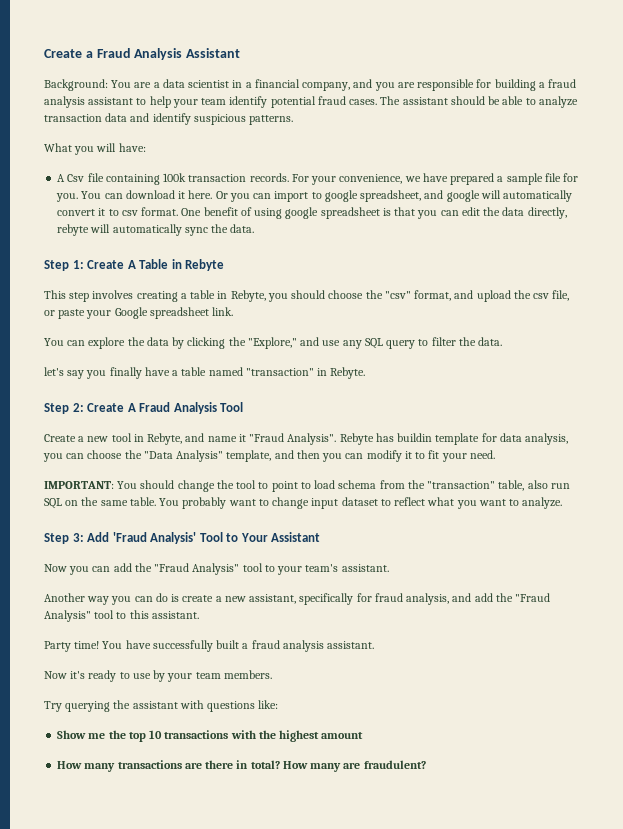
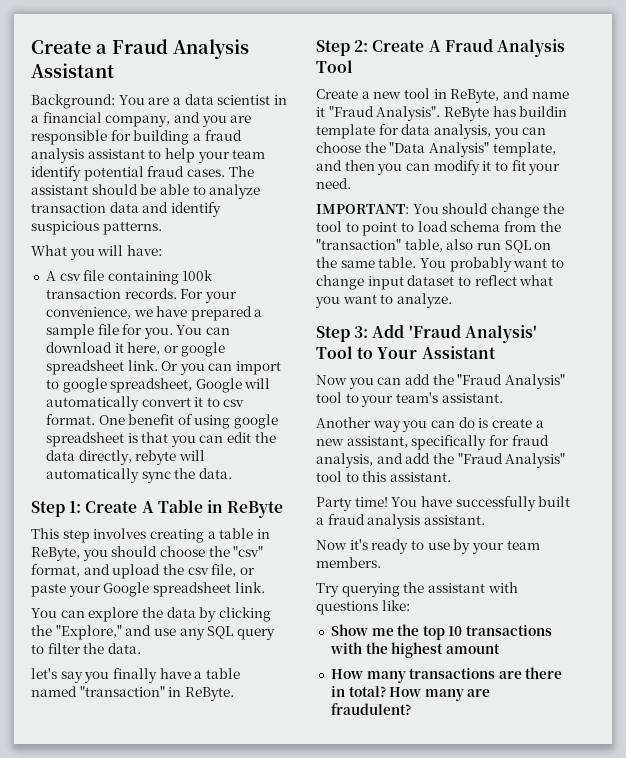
[67,174,85,182] Csv -> [59,273,81,281] csv
[188,190,213,199] here. -> [127,342,226,357] [45,360,158,375] here, or google spreadsheet link.
[424,190,480,202] and google -> [195,378,242,393] Google
[185,259,225,271] Rebyte -> [227,501,284,518] ReByte
[230,290,266,302] Rebyte, -> [31,547,80,561] ReByte,
[330,367,366,379] Rebyte. -> [184,687,234,701] ReByte.
[147,433,183,445] Rebyte, -> [450,89,500,103] ReByte,
[339,433,374,445] Rebyte -> [443,107,489,121] ReByte

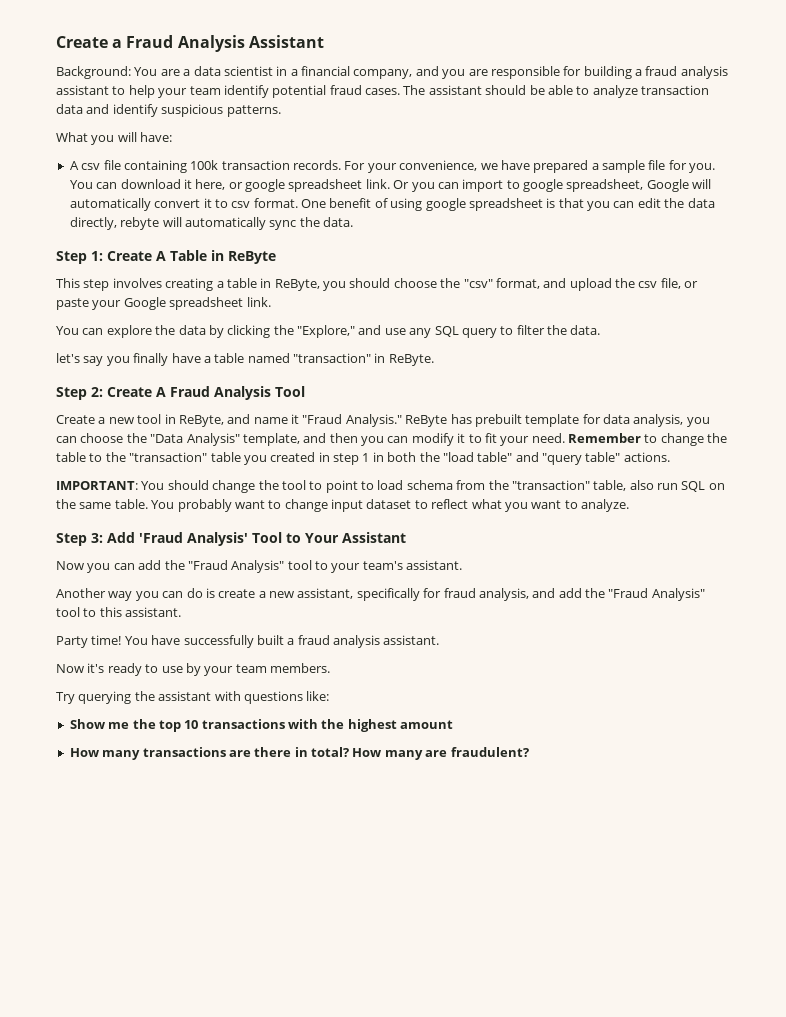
[376,106,441,121] Analysis". -> [345,414,402,427] Analysis."
[519,106,568,117] buildin -> [474,414,522,427] prebuilt
(351, 183) none -> [568,433,728,446] [56,452,670,465] Remember to change the table to the "transaction" table you created in step 1 in both the "load table" and "query table" actions.

